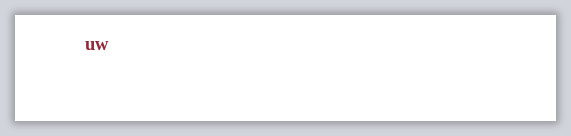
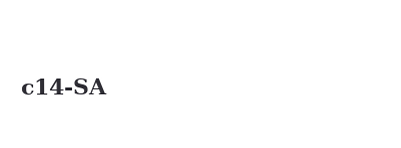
[85,41,109,50] uw -> [21,78,108,95] c14-SA

